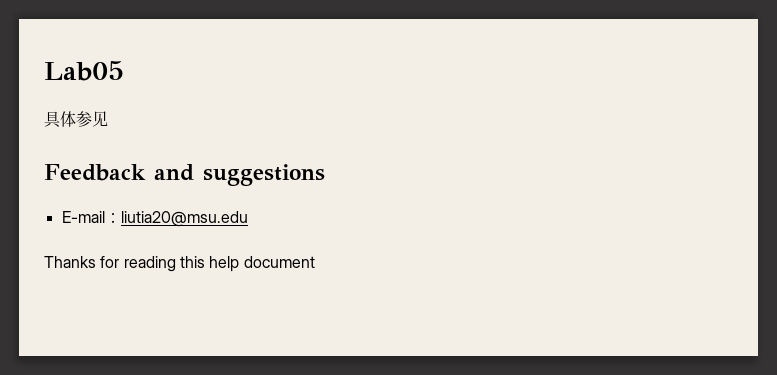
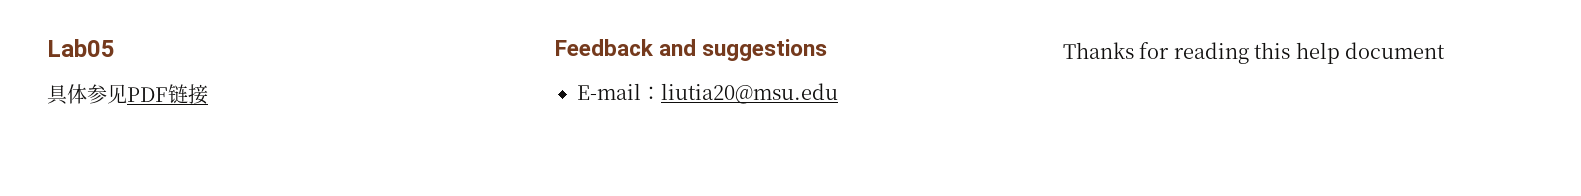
(108, 119) none -> [127,84,208,105] PDF链接

